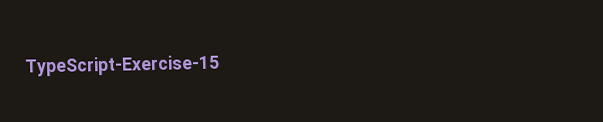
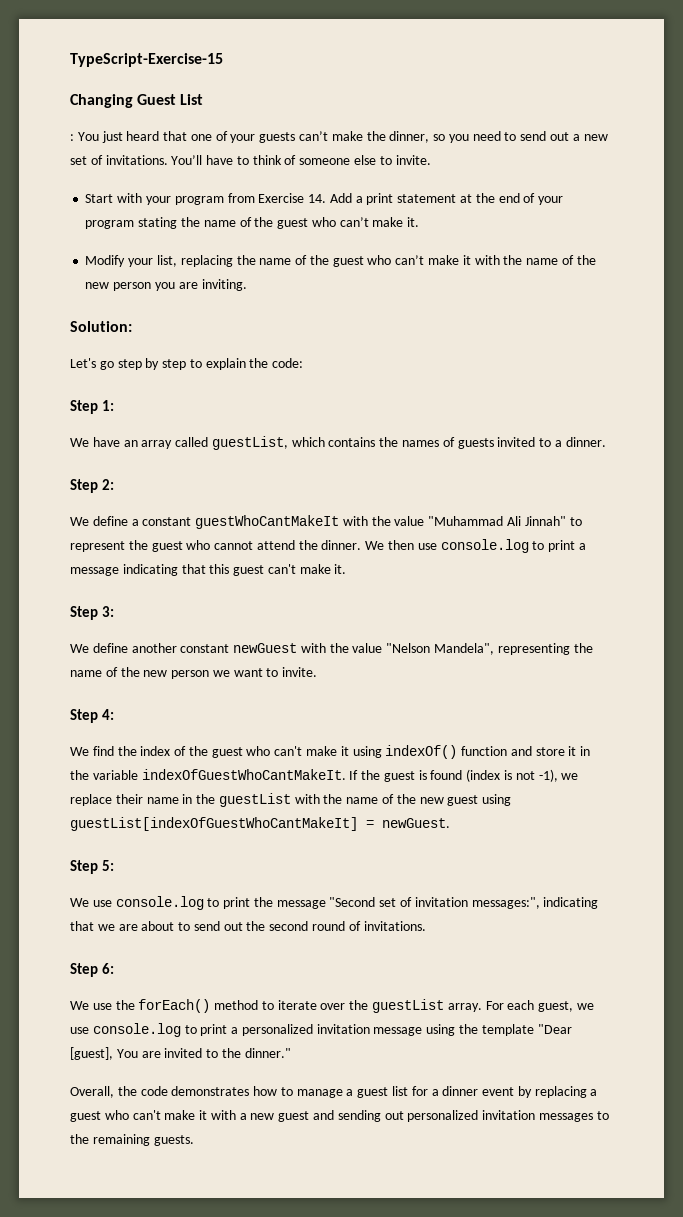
(220, 65) none -> [70,94,204,108] [70,131,608,143] [70,155,431,165] [85,193,564,205] [85,217,420,229] [85,255,596,267] [85,279,247,291] [70,321,132,332] [70,358,304,370] [70,400,114,414] [70,436,606,450] [70,479,114,493] [70,515,582,529] [70,539,586,553] [70,564,347,576] [70,606,114,620] [70,643,593,655] [70,667,318,679] [70,709,114,723] [70,745,591,759] [70,769,579,782] [70,793,512,807] [70,817,450,831] [70,860,114,874] [70,896,599,910] [70,921,426,931] [70,963,114,977] [70,999,594,1013] [70,1023,572,1037] [70,1047,291,1060] [70,1086,598,1098] [70,1110,609,1122] [70,1134,194,1146] // Changing Guest List // : You just heard that one of your guests can’t make the dinner, so you need to send out a new set of invitations. You’ll have to think of someone else to invite. // Start with your program from Exercise 14. Add a print statement at the end of your program stating the name of the guest who can’t make it. // Modify your list, replacing the name of the guest who can’t make it with the name of the new person you are inviting. // Solution: // Let's go step by step to explain the code: // Step 1: // We have an array called guestList, which contains the names of guests invited to a dinner. // Step 2: // We define a constant guestWhoCantMakeIt with the value "Muhammad Ali Jinnah" to represent the guest who cannot attend the dinner. We then use console.log to print a message indicating that this guest can't make it. // Step 3: // We define another constant newGuest with the value "Nelson Mandela", representing the name of the new person we want to invite. // Step 4: // We find the index of the guest who can't make it using indexOf() function and store it in the variable indexOfGuestWhoCantMakeIt. If the guest is found (index is not -1), we replace their name in the guestList with the name of the new guest using guestList[indexOfGuestWhoCantMakeIt] = newGuest. // Step 5: // We use console.log to print the message "Second set of invitation messages:", indicating that we are about to send out the second round of invitations. // Step 6: // We use the forEach() method to iterate over the guestList array. For each guest, we use console.log to print a personalized invitation message using the template "Dear [guest], You are invited to the dinner." // Overall, the code demonstrates how to manage a guest list for a dinner event by replacing a guest who can't make it with a new guest and sending out personalized invitation messages to the remaining guests.

